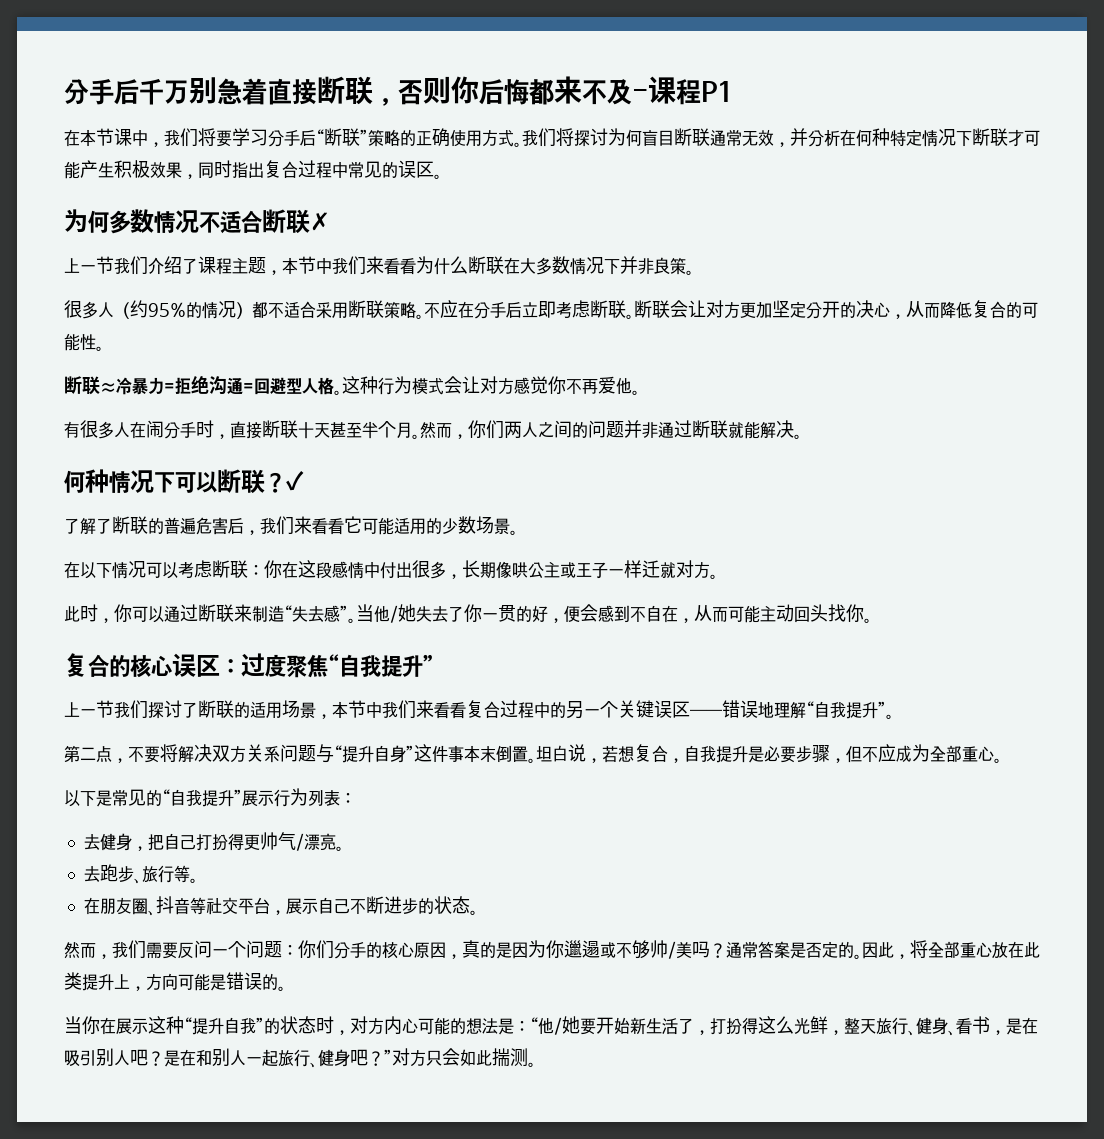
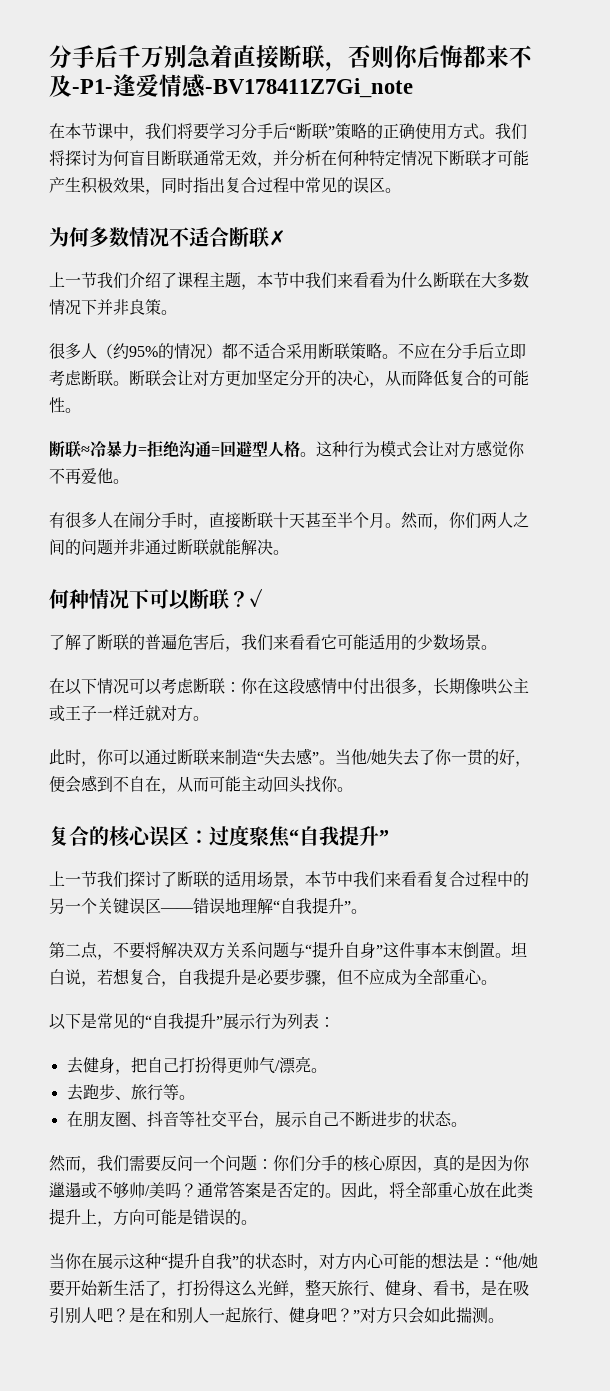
[632,76,733,105] -课程P1 -> [72,74,413,98] -P1-逢爱情感-BV178411Z7Gi_note

